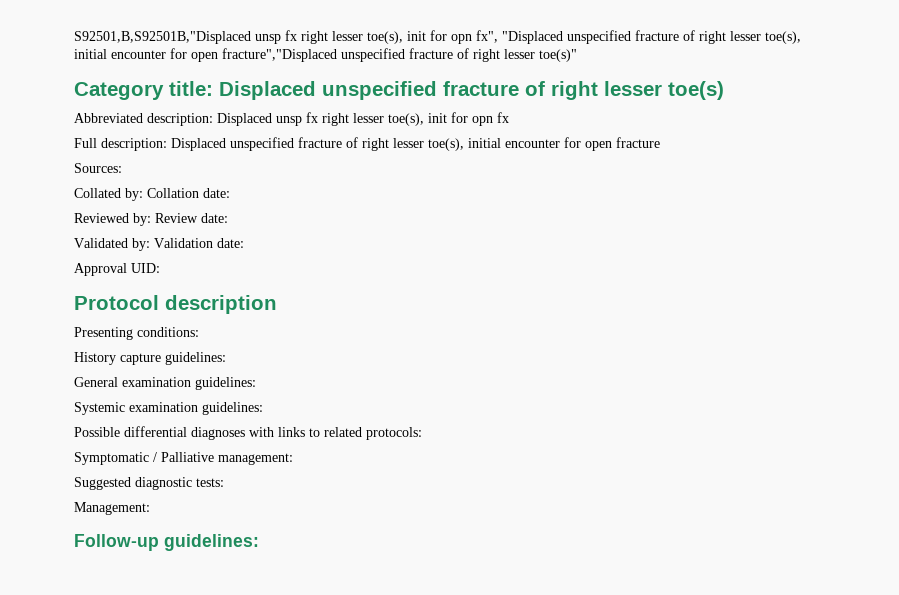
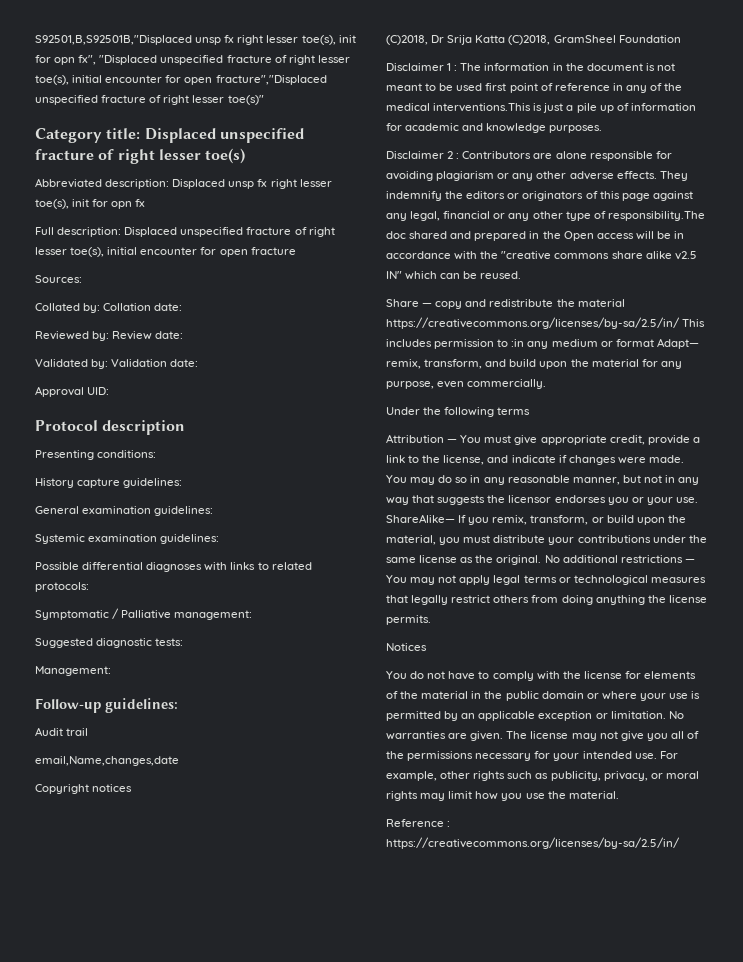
(259, 542) none -> [35,727,89,736] [35,756,179,766] [35,784,133,794] [386,35,681,45] [386,63,675,71] [386,83,683,93] [386,103,696,113] [386,123,603,133] [386,151,672,161] [386,171,688,181] [386,191,693,201] [386,211,705,221] [386,231,685,241] [386,251,697,260] [386,271,522,280] [386,299,625,309] [386,317,706,329] [386,338,699,349] [386,359,682,369] [386,379,547,389] [386,407,531,417] [386,434,700,445] [386,455,684,465] [386,475,700,485] [386,495,698,505] [386,514,686,525] [386,535,707,545] [386,555,695,565] [386,575,706,585] [386,595,707,605] [386,615,431,625] [386,643,427,651] [386,671,697,681] [386,691,701,701] [386,711,684,721] [386,731,700,741] [386,751,678,761] [386,771,699,781] [386,791,619,801] [386,819,451,827] [386,837,680,849] // Audit trail // email,Name,changes,date // Copyright notices // (C)2018, Dr Srija Katta (C)2018, GramSheel Foundation // Disclaimer 1 : The information in the document is not meant to be used first point of reference in any of the medical interventions.This is just a pile up of information for academic and knowledge purposes. // Disclaimer 2 : Contributors are alone responsible for avoiding plagiarism or any other adverse effects. They indemnify the editors or originators of this page against any legal, financial or any other type of responsibility.The doc shared and prepared in the Open access will be in accordance with the "creative commons share alike v2.5 IN" which can be reused. // Share — copy and redistribute the material https://creativecommons.org/licenses/by-sa/2.5/in/ This includes permission to :in any medium or format Adapt— remix, transform, and build upon the material for any purpose, even commercially. // Under the following terms // Attribution — You must give appropriate credit, provide a link to the license, and indicate if changes were made. You may do so in any reasonable manner, but not in any way that suggests the licensor endorses you or your use. ShareAlike— If you remix, transform, or build upon the material, you must distribute your contributions under the same license as the original. No additional restrictions — You may not apply legal terms or technological measures that legally restrict others from doing anything the license permits. // Notices // You do not have to comply with the license for elements of the material in the public domain or where your use is permitted by an applicable exception or limitation. No warranties are given. The license may not give you all of the permissions necessary for your intended use. For example, other rights such as publicity, privacy, or moral rights may limit how you use the material. // Reference : https://creativecommons.org/licenses/by-sa/2.5/in/

